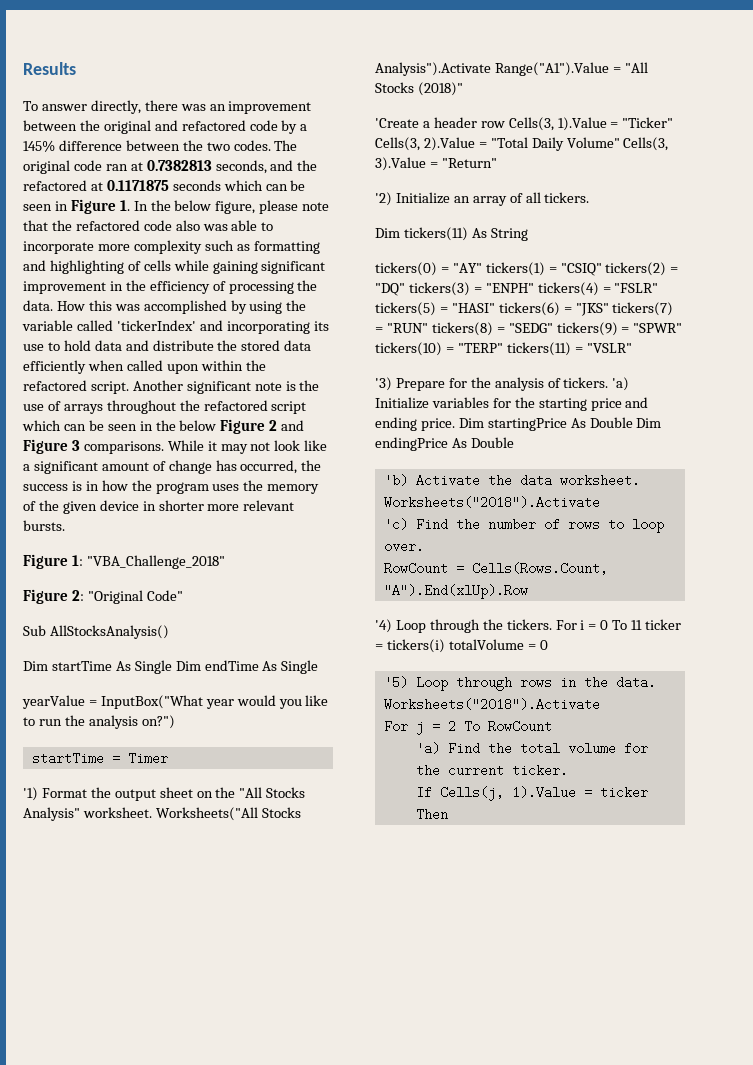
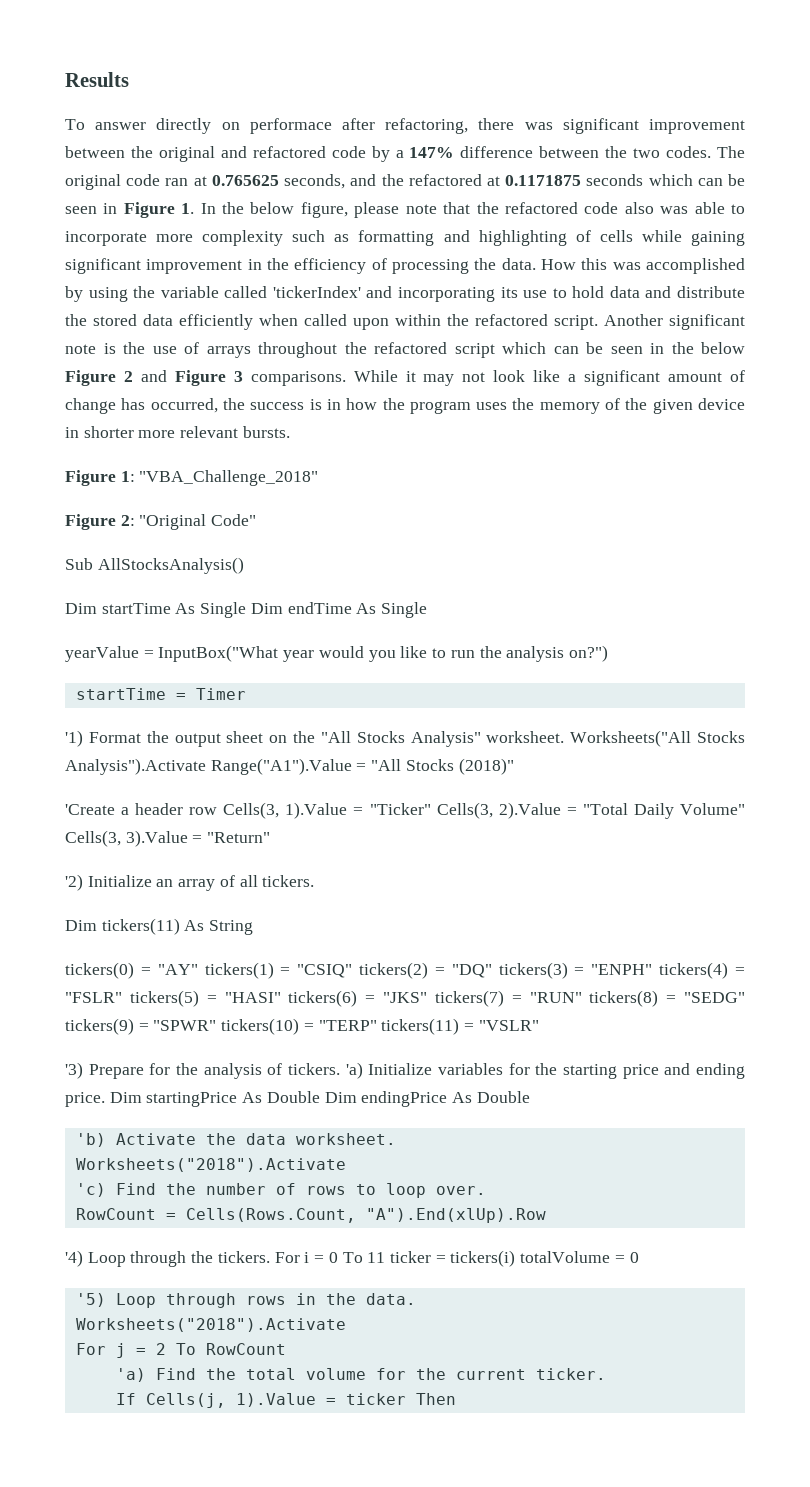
[90,100,141,114] directly, -> [156,118,469,134] directly on performace after refactoring,
[209,104,226,111] an -> [562,118,639,134] significant
[23,140,55,152] 145% -> [409,147,455,158] 147%
[146,160,212,171] 0.7382813 -> [211,175,279,186] 0.765625

